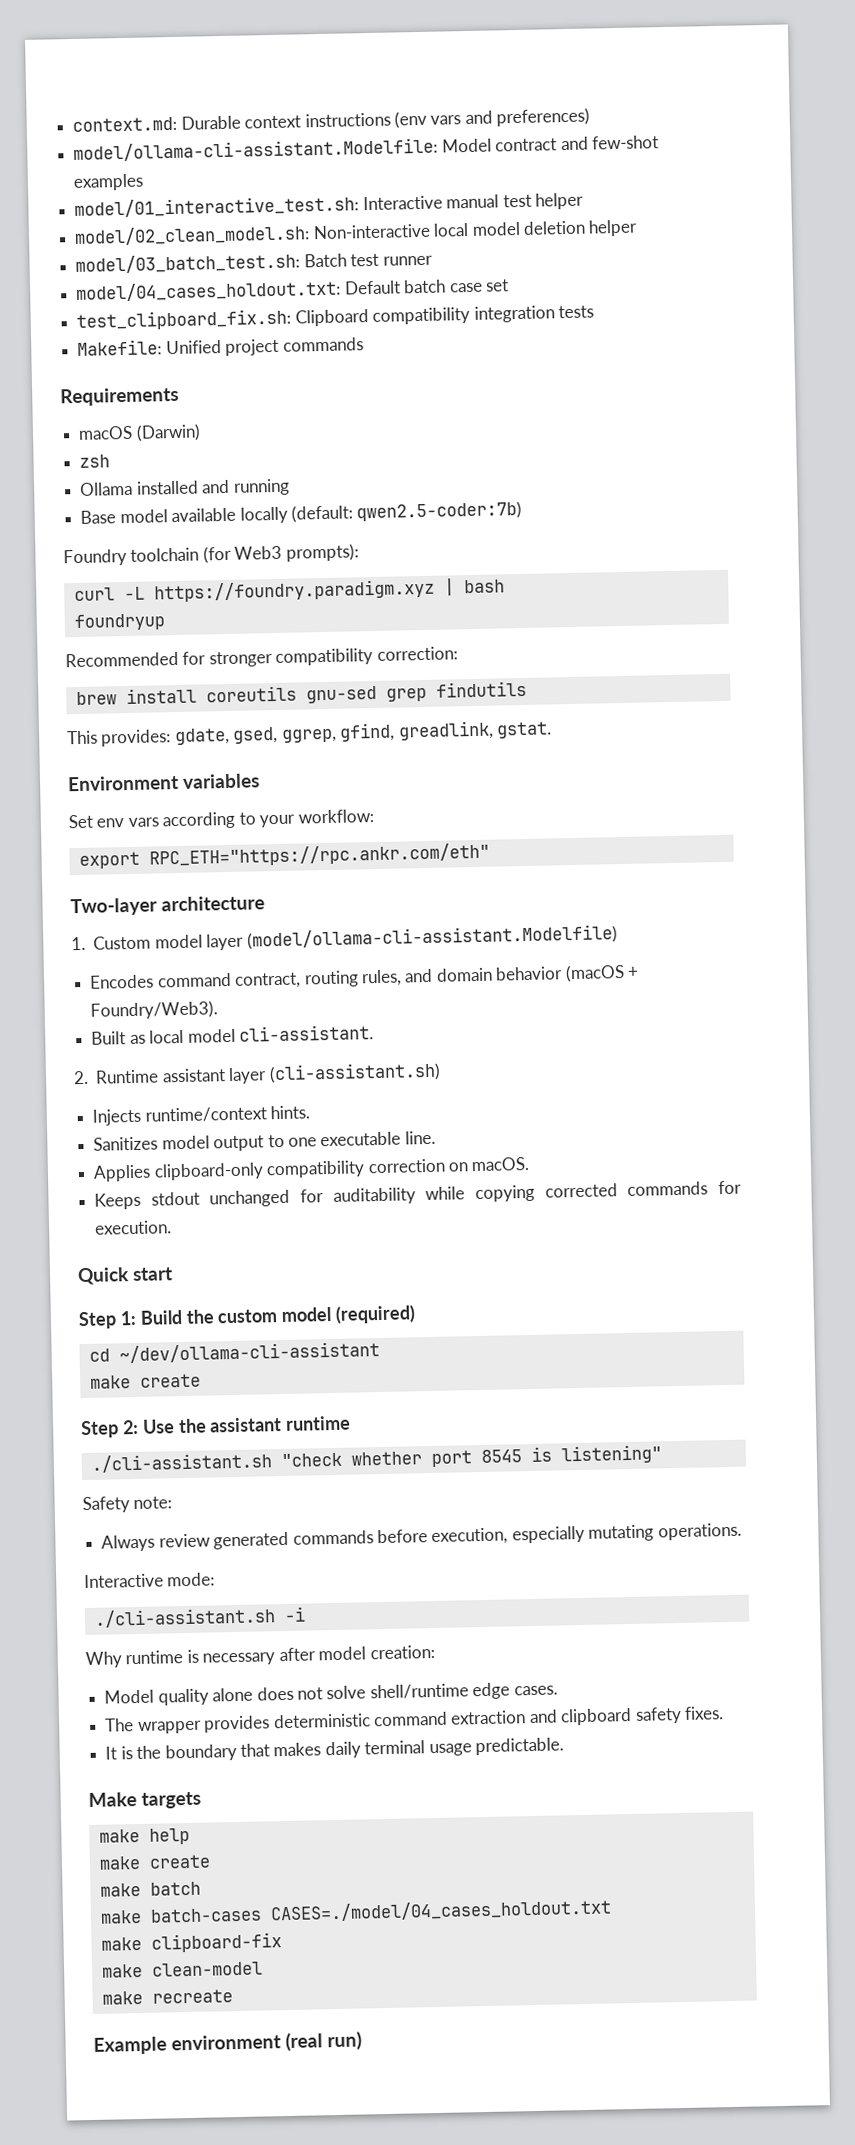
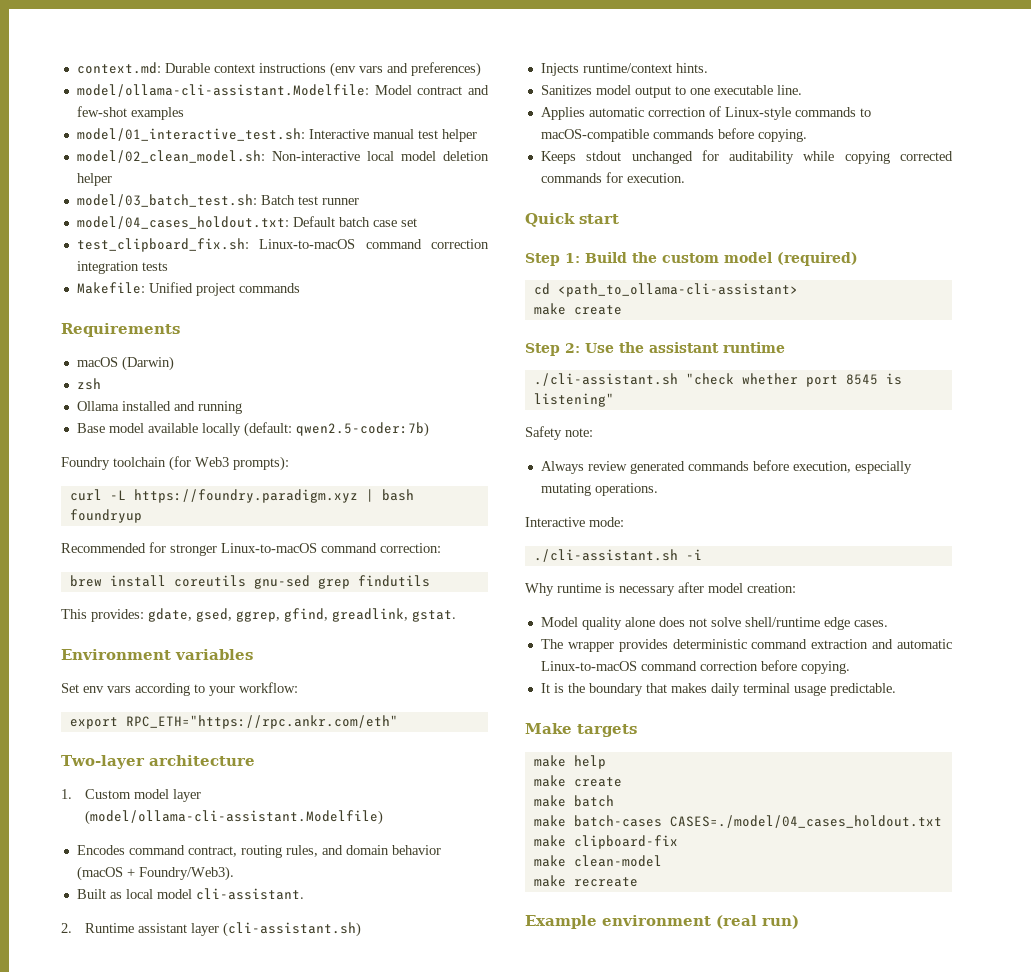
[294,306,471,327] Clipboard compatibility -> [259,239,489,249] Linux-to-macOS command correction
[275,648,374,666] compatibility -> [221,543,377,553] Linux-to-macOS command
[153,1156,530,1181] clipboard-only compatibility correction on macOS. -> [588,106,871,120] [540,128,807,142] automatic correction of Linux-style commands to macOS-compatible commands before copying.
[118,1341,380,1364] ~/dev/ollama-cli-assistant -> [557,283,798,297] <path_to_ollama-cli-assistant>
[560,1706,725,1726] clipboard safety fixes. -> [897,639,952,649] [540,660,850,674] automatic Linux-to-macOS command correction before copying.

